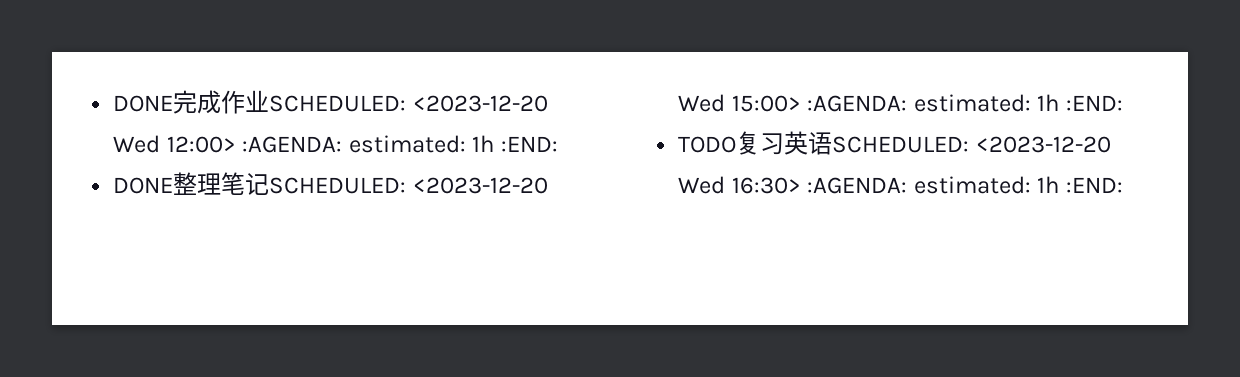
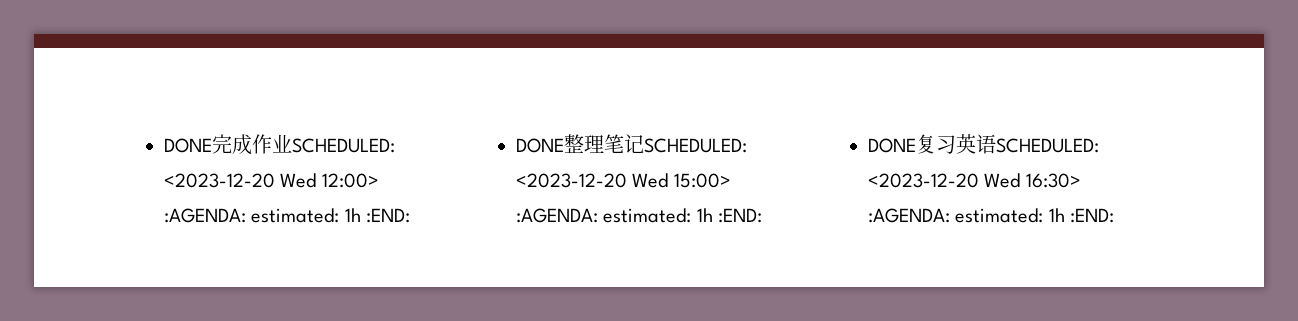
[678,136,737,153] TODO -> [868,138,916,153] DONE

